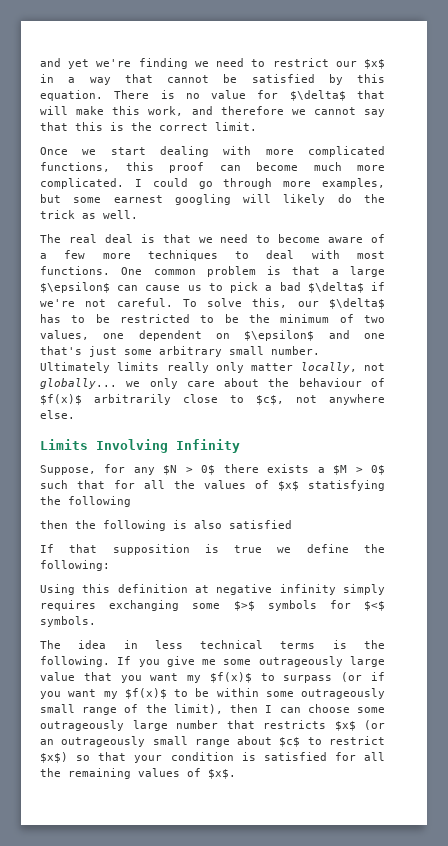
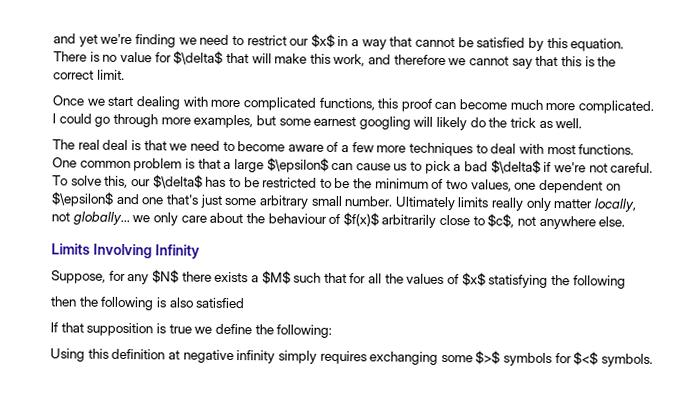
[163,464,385,475] $N > 0$ there exists a $M > 0$ -> [151,269,291,285] $N$ there exists a $M$
[40,640,385,649] [40,656,385,667] [40,672,385,683] [40,688,385,699] [40,704,386,715] [40,720,385,731] [40,736,385,747] [40,752,385,763] [40,768,236,779] // The idea in less technical terms is the following. If you give me some outrageously large value that you want my $f(x)$ to surpass (or if you want my $f(x)$ to be within some outrageously small range of the limit), then I can choose some outrageously large number that restricts $x$ (or an outrageously small range about $c$ to restrict $x$) so that your condition is satisfied for all the remaining values of $x$. -> (654, 360) none

